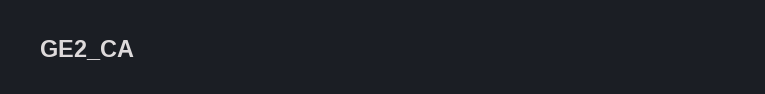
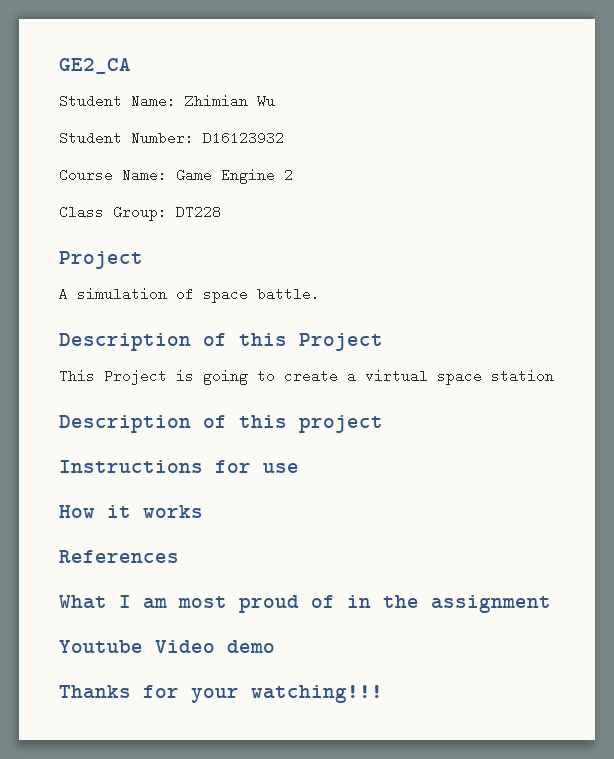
(134, 50) none -> [59,94,275,108] [59,131,284,145] [59,168,293,184] [59,205,221,221] [59,251,143,269] [59,287,320,303] [59,333,383,351] [59,369,554,385] [59,415,383,433] [59,460,299,473] [59,505,203,518] [59,550,179,563] [59,595,551,613] [59,640,275,653] [59,685,383,703] // Student Name: Zhimian Wu // Student Number: D16123932 // Course Name: Game Engine 2 // Class Group: DT228 // Project // A simulation of space battle. // Description of this Project // This Project is going to create a virtual space station // Description of this project // Instructions for use // How it works // References // What I am most proud of in the assignment // Youtube Video demo // Thanks for your watching!!!

